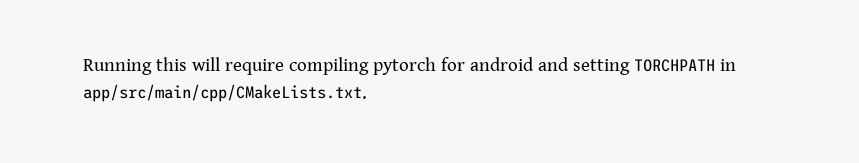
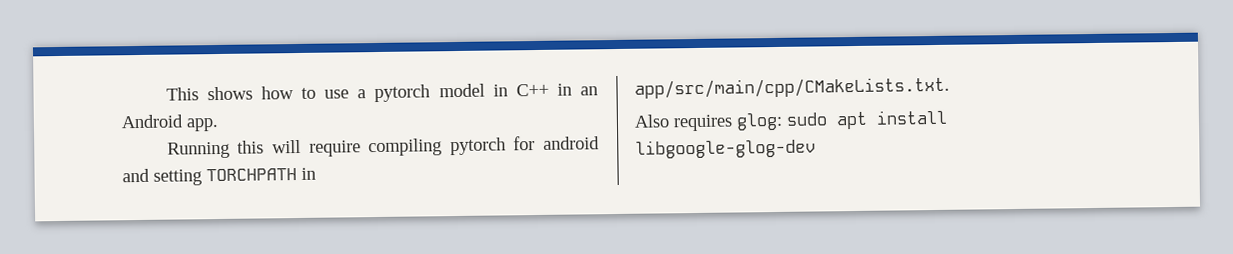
(83, 67) none -> [165,83,598,103] [121,114,219,132] This shows how to use a pytorch model in C++ in an Android app. //
(367, 93) none -> [634,109,947,132] [635,138,816,159] // Also requires glog: sudo apt install libgoogle-glog-dev

